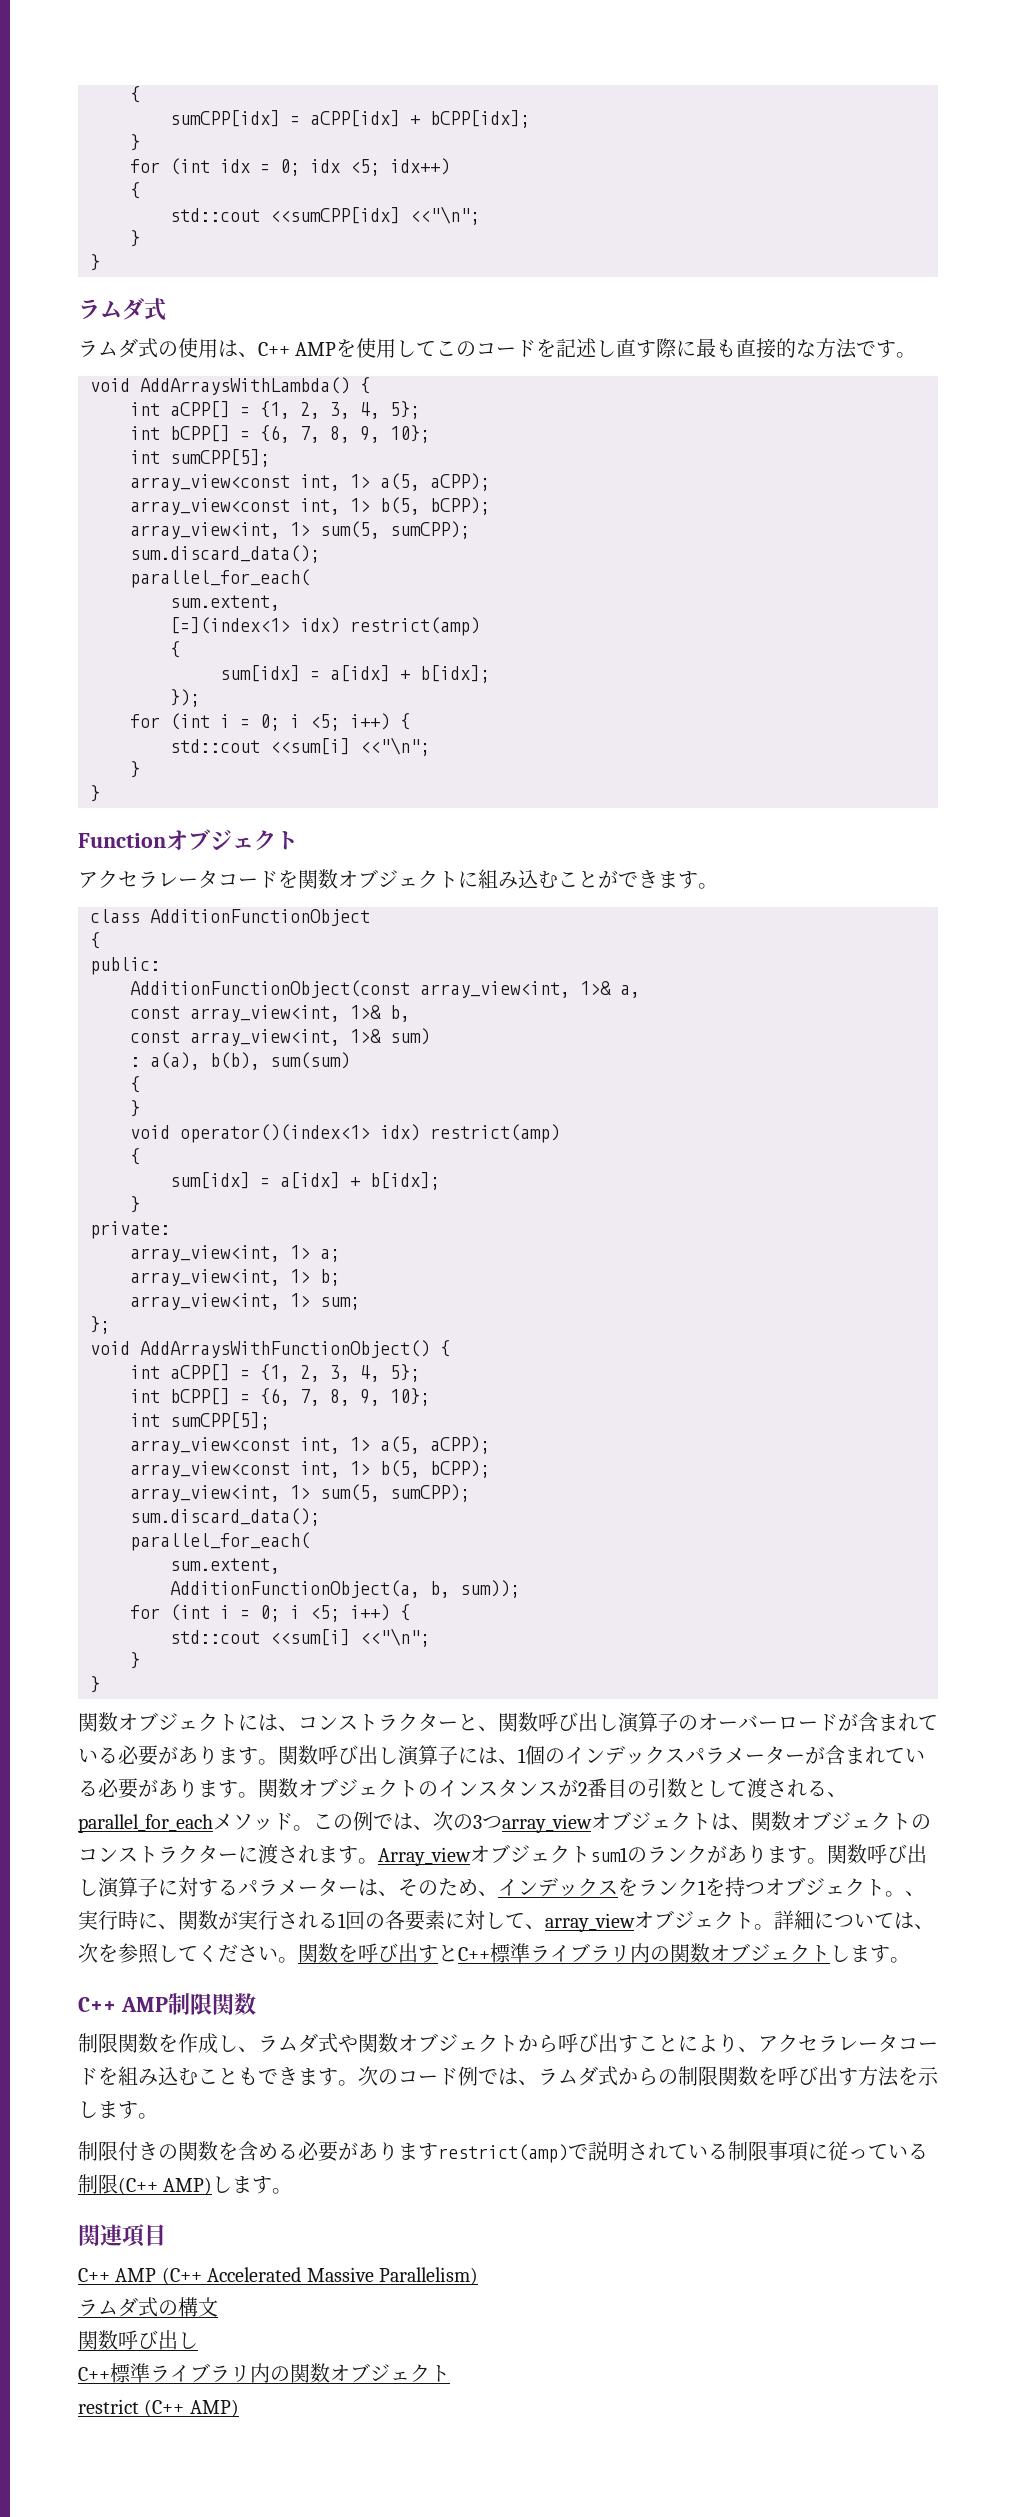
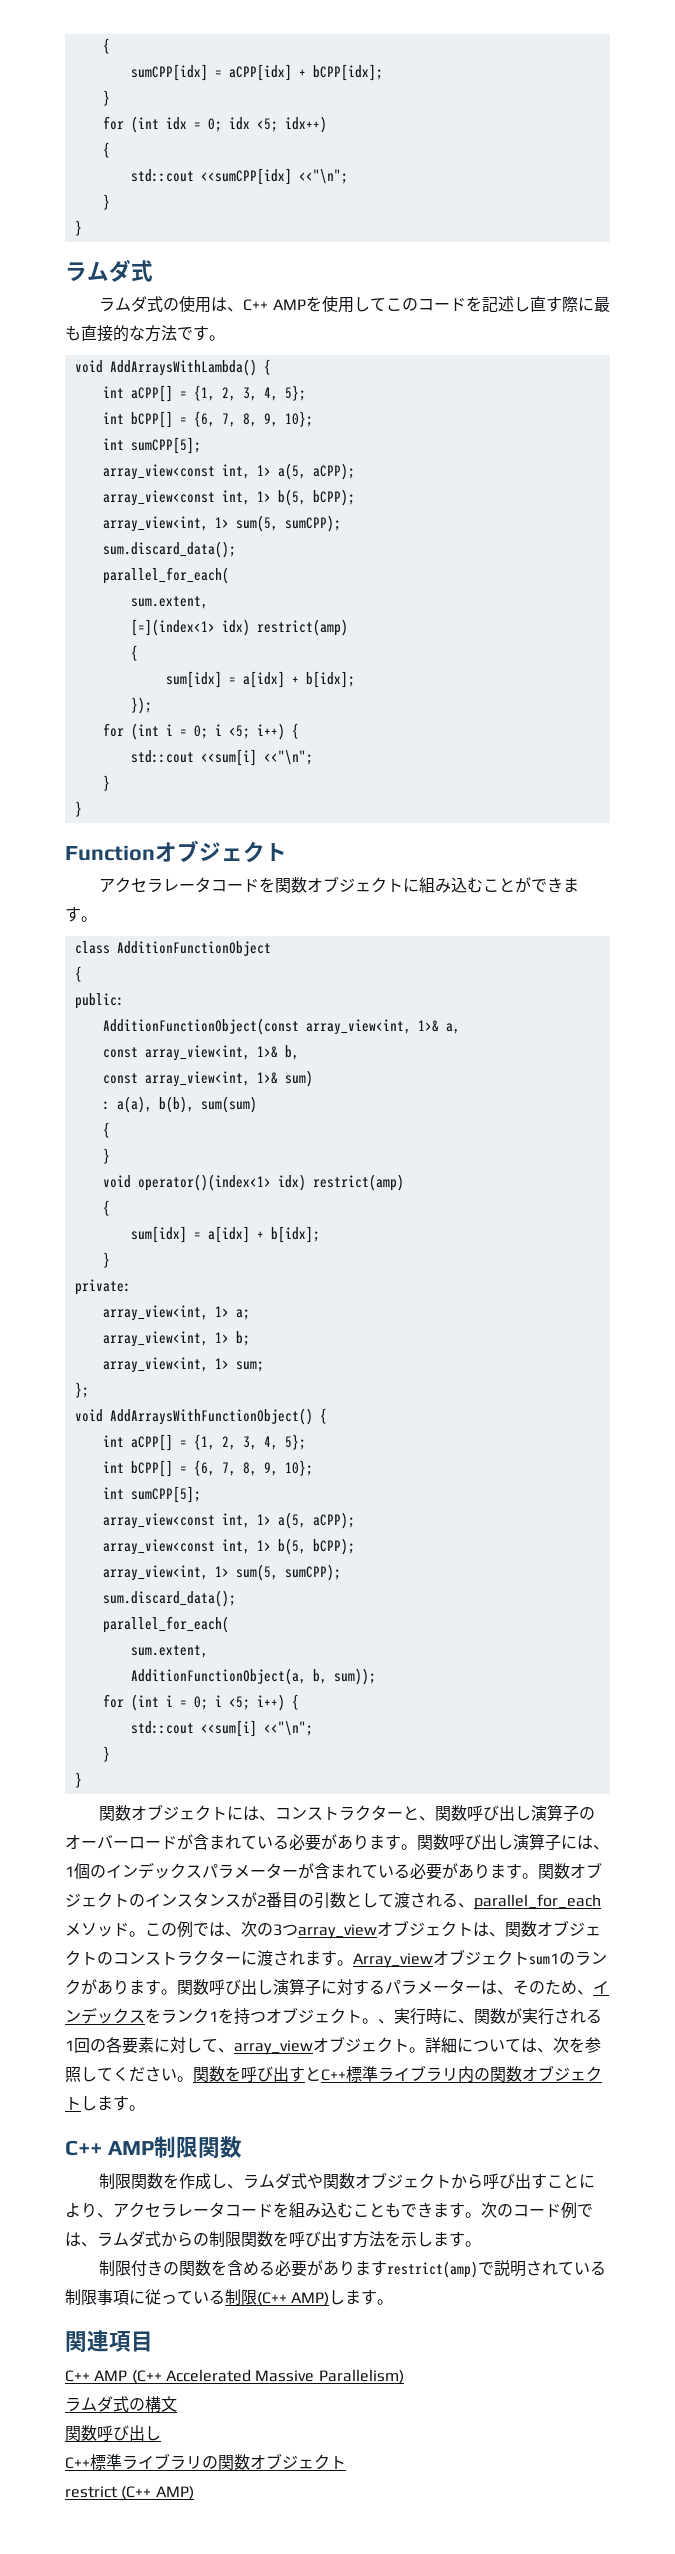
[250,2363,270,2383] 内 -> (202, 2462) none

